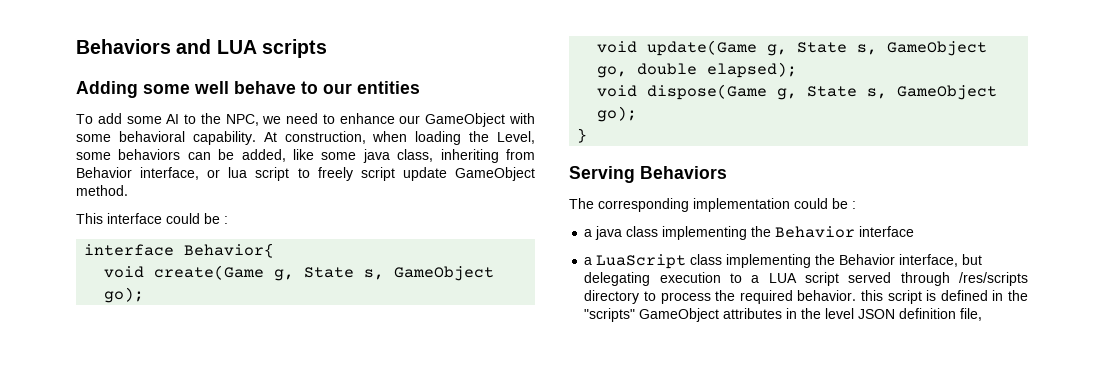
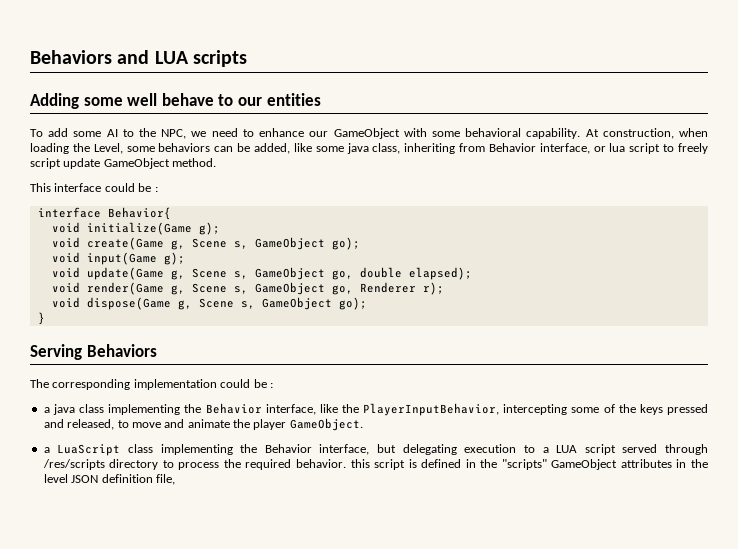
(275, 250) none -> [51,222,220,235] // void initialize(Game g);
[304,266,495,281] [104,287,145,303] State s, GameObject go); -> [191,237,360,250] [51,252,185,265] Scene s, GameObject go); // void input(Game g);
[797,42,848,53] State -> [191,268,227,278] Scene
(798, 70) none -> [51,282,444,295] // void render(Game g, Scene s, GameObject go, Renderer r);
[807,86,858,97] State -> [198,298,234,308] Scene
[859,226,915,237] interface -> [265,403,708,416] [43,418,363,431] interface, like the PlayerInputBehavior, intercepting some of the keys pressed and released, to move and animate the player GameObject.

